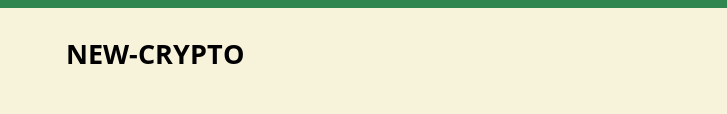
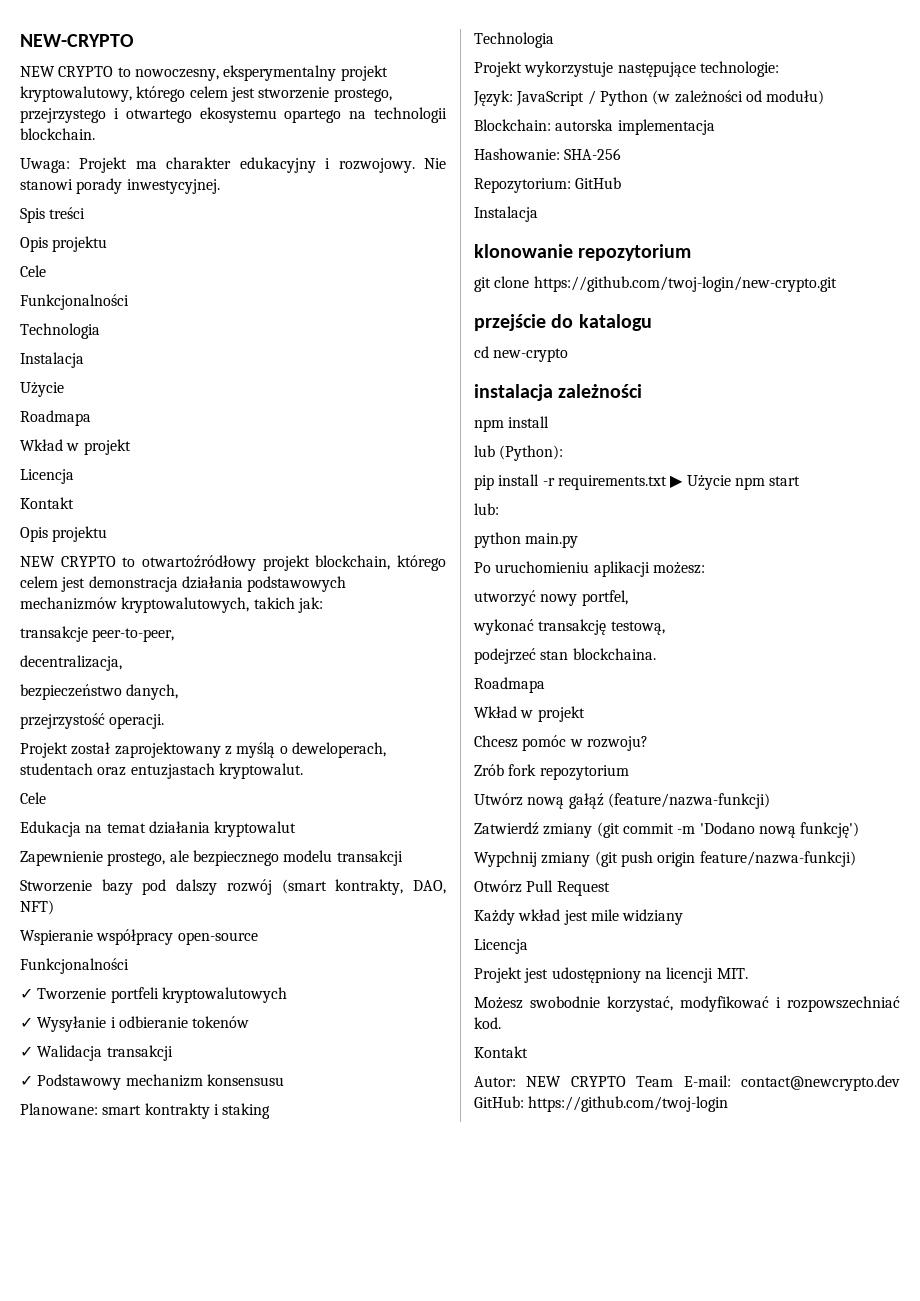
(244, 54) none -> [20,65,388,81] [20,86,392,102] [20,107,447,123] [20,128,95,140] [20,157,446,173] [20,178,220,194] [20,207,86,223] [20,236,108,252] [20,265,46,277] [20,294,129,310] [20,323,100,339] [20,352,84,368] [20,382,64,397] [20,410,91,426] [20,439,131,455] [20,469,74,484] [20,497,74,509] [20,526,108,542] [20,555,447,571] [20,576,347,592] [20,597,323,613] [20,626,175,642] [20,655,122,671] [20,684,179,700] [20,713,165,729] [20,742,386,758] [20,763,303,779] [20,792,46,804] [20,821,297,837] [20,850,403,866] [20,879,446,895] [20,900,54,915] [20,929,258,945] [20,958,129,974] [20,987,287,1003] [20,1016,250,1032] [20,1045,173,1061] [20,1074,284,1090] [20,1103,271,1119] [474,32,554,48] [474,61,779,77] [473,90,825,106] [474,119,715,135] [474,148,622,160] [474,177,622,193] [474,206,538,222] [474,244,692,261] [474,276,837,292] [474,314,652,331] [474,346,569,362] [474,384,643,401] [474,416,550,432] [474,445,564,461] [474,474,801,490] [474,503,499,515] [474,532,579,548] [474,561,705,577] [474,590,628,606] [473,619,665,635] [474,648,656,664] [474,677,545,693] [474,706,585,722] [474,735,648,751] [474,764,629,780] [474,793,770,809] [474,822,860,838] [474,851,856,867] [474,880,610,896] [474,909,684,925] [474,939,528,954] [474,967,748,983] [474,996,900,1012] [474,1017,501,1029] [474,1046,528,1058] [474,1075,900,1091] [474,1096,729,1112] // NEW CRYPTO to nowoczesny, eksperymentalny projekt kryptowalutowy, którego celem jest stworzenie prostego, przejrzystego i otwartego ekosystemu opartego na technologii blockchain. // Uwaga: Projekt ma charakter edukacyjny i rozwojowy. Nie stanowi porady inwestycyjnej. // Spis treści // Opis projektu // Cele // Funkcjonalności // Technologia // Instalacja // Użycie // Roadmapa // Wkład w projekt // Licencja // Kontakt // Opis projektu // NEW CRYPTO to otwartoźródłowy projekt blockchain, którego celem jest demonstracja działania podstawowych mechanizmów kryptowalutowych, takich jak: // transakcje peer-to-peer, // decentralizacja, // bezpieczeństwo danych, // przejrzystość operacji. // Projekt został zaprojektowany z myślą o deweloperach, studentach oraz entuzjastach kryptowalut. // Cele // Edukacja na temat działania kryptowalut // Zapewnienie prostego, ale bezpiecznego modelu transakcji // Stworzenie bazy pod dalszy rozwój (smart kontrakty, DAO, NFT) // Wspieranie współpracy open-source // Funkcjonalności // ✓ Tworzenie portfeli kryptowalutowych // ✓ Wysyłanie i odbieranie tokenów // ✓ Walidacja transakcji // ✓ Podstawowy mechanizm konsensusu // Planowane: smart kontrakty i staking // Technologia // Projekt wykorzystuje następujące technologie: // Język: JavaScript / Python (w zależności od modułu) // Blockchain: autorska implementacja // Hashowanie: SHA-256 // Repozytorium: GitHub // Instalacja // klonowanie repozytorium // git clone https://github.com/twoj-login/new-crypto.git // przejście do katalogu // cd new-crypto // instalacja zależności // npm install // lub (Python): // pip install -r requirements.txt ▶ Użycie npm start // lub: // python main.py // Po uruchomieniu aplikacji możesz: // utworzyć nowy portfel, // wykonać transakcję testową, // podejrzeć stan blockchaina. // Roadmapa // Wkład w projekt // Chcesz pomóc w rozwoju? // Zrób fork repozytorium // Utwórz nową gałąź (feature/nazwa-funkcji) // Zatwierdź zmiany (git commit -m 'Dodano nową funkcję') // Wypchnij zmiany (git push origin feature/nazwa-funkcji) // Otwórz Pull Request // Każdy wkład jest mile widziany // Licencja // Projekt jest udostępniony na licencji MIT. // Możesz swobodnie korzystać, modyfikować i rozpowszechniać kod. // Kontakt // Autor: NEW CRYPTO Team E-mail: contact@newcrypto.dev GitHub: https://github.com/twoj-login

